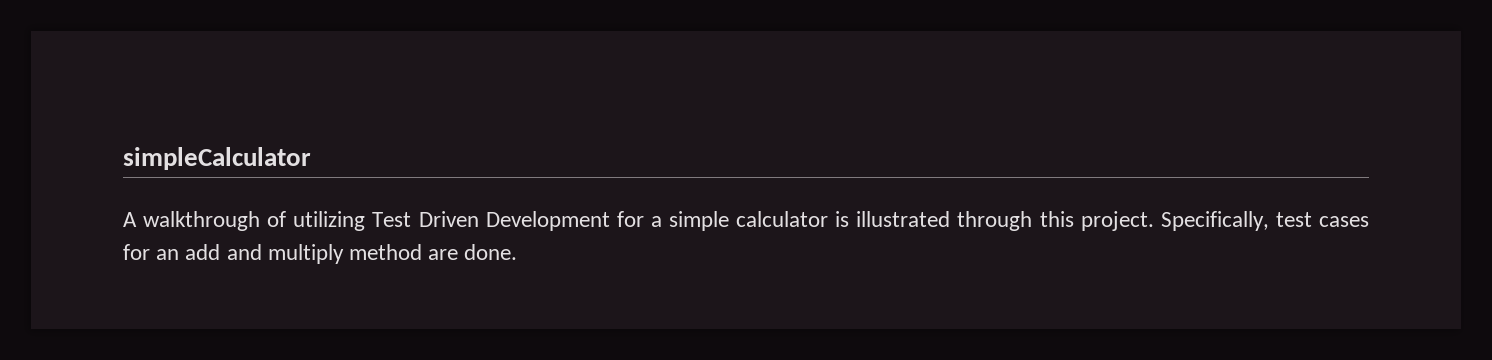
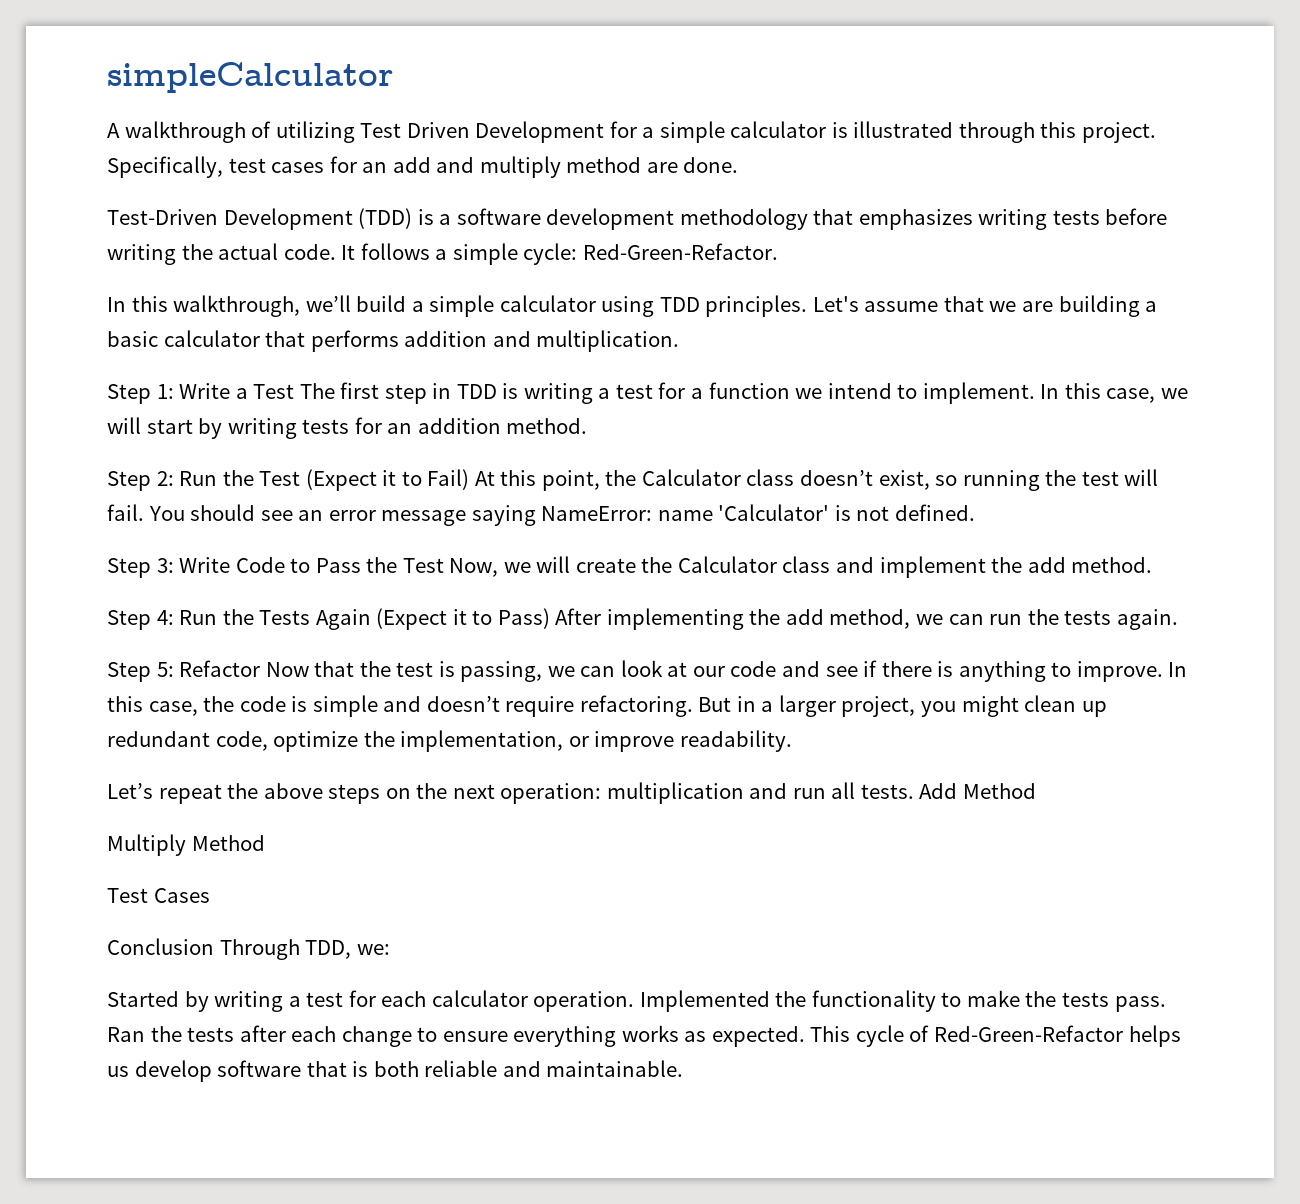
(518, 252) none -> [107,208,1168,230] [107,243,778,265] [107,295,1158,317] [107,330,680,352] [107,382,1188,404] [107,417,588,439] [107,469,1159,491] [107,504,975,526] [107,556,1153,578] [107,608,1178,630] [107,660,1188,682] [107,695,1107,717] [107,730,792,752] [107,782,1037,804] [107,834,265,856] [107,888,210,903] [107,938,390,960] [107,990,1166,1012] [107,1025,1181,1047] [107,1060,684,1082] // Test-Driven Development (TDD) is a software development methodology that emphasizes writing tests before writing the actual code. It follows a simple cycle: Red-Green-Refactor. // In this walkthrough, we’ll build a simple calculator using TDD principles. Let's assume that we are building a basic calculator that performs addition and multiplication. // Step 1: Write a Test The first step in TDD is writing a test for a function we intend to implement. In this case, we will start by writing tests for an addition method. // Step 2: Run the Test (Expect it to Fail) At this point, the Calculator class doesn’t exist, so running the test will fail. You should see an error message saying NameError: name 'Calculator' is not defined. // Step 3: Write Code to Pass the Test Now, we will create the Calculator class and implement the add method. // Step 4: Run the Tests Again (Expect it to Pass) After implementing the add method, we can run the tests again. // Step 5: Refactor Now that the test is passing, we can look at our code and see if there is anything to improve. In this case, the code is simple and doesn’t require refactoring. But in a larger project, you might clean up redundant code, optimize the implementation, or improve readability. // Let’s repeat the above steps on the next operation: multiplication and run all tests. Add Method // Multiply Method // Test Cases // Conclusion Through TDD, we: // Started by writing a test for each calculator operation. Implemented the functionality to make the tests pass. Ran the tests after each change to ensure everything works as expected. This cycle of Red-Green-Refactor helps us develop software that is both reliable and maintainable.

